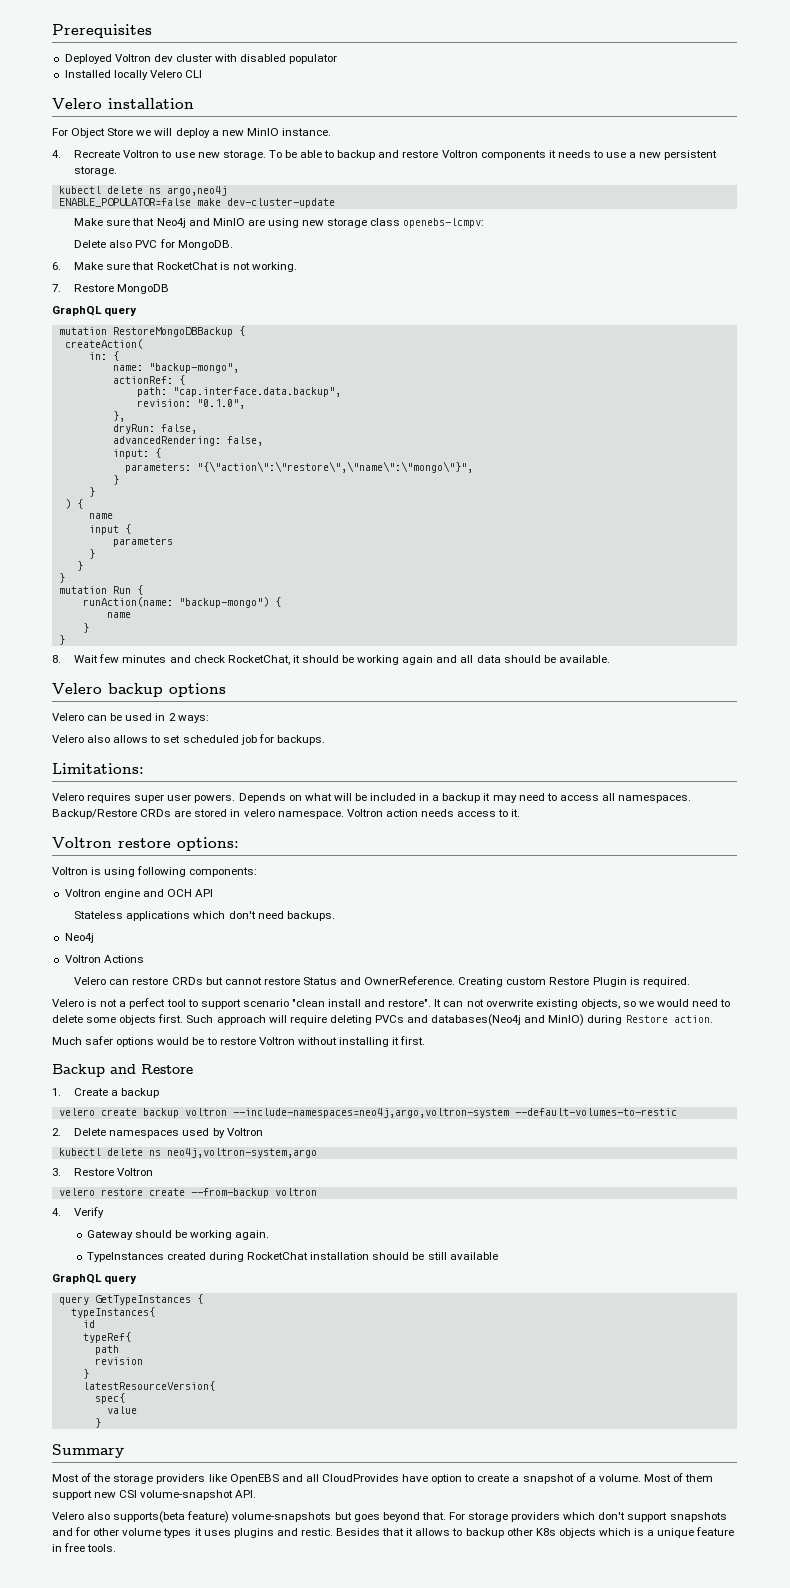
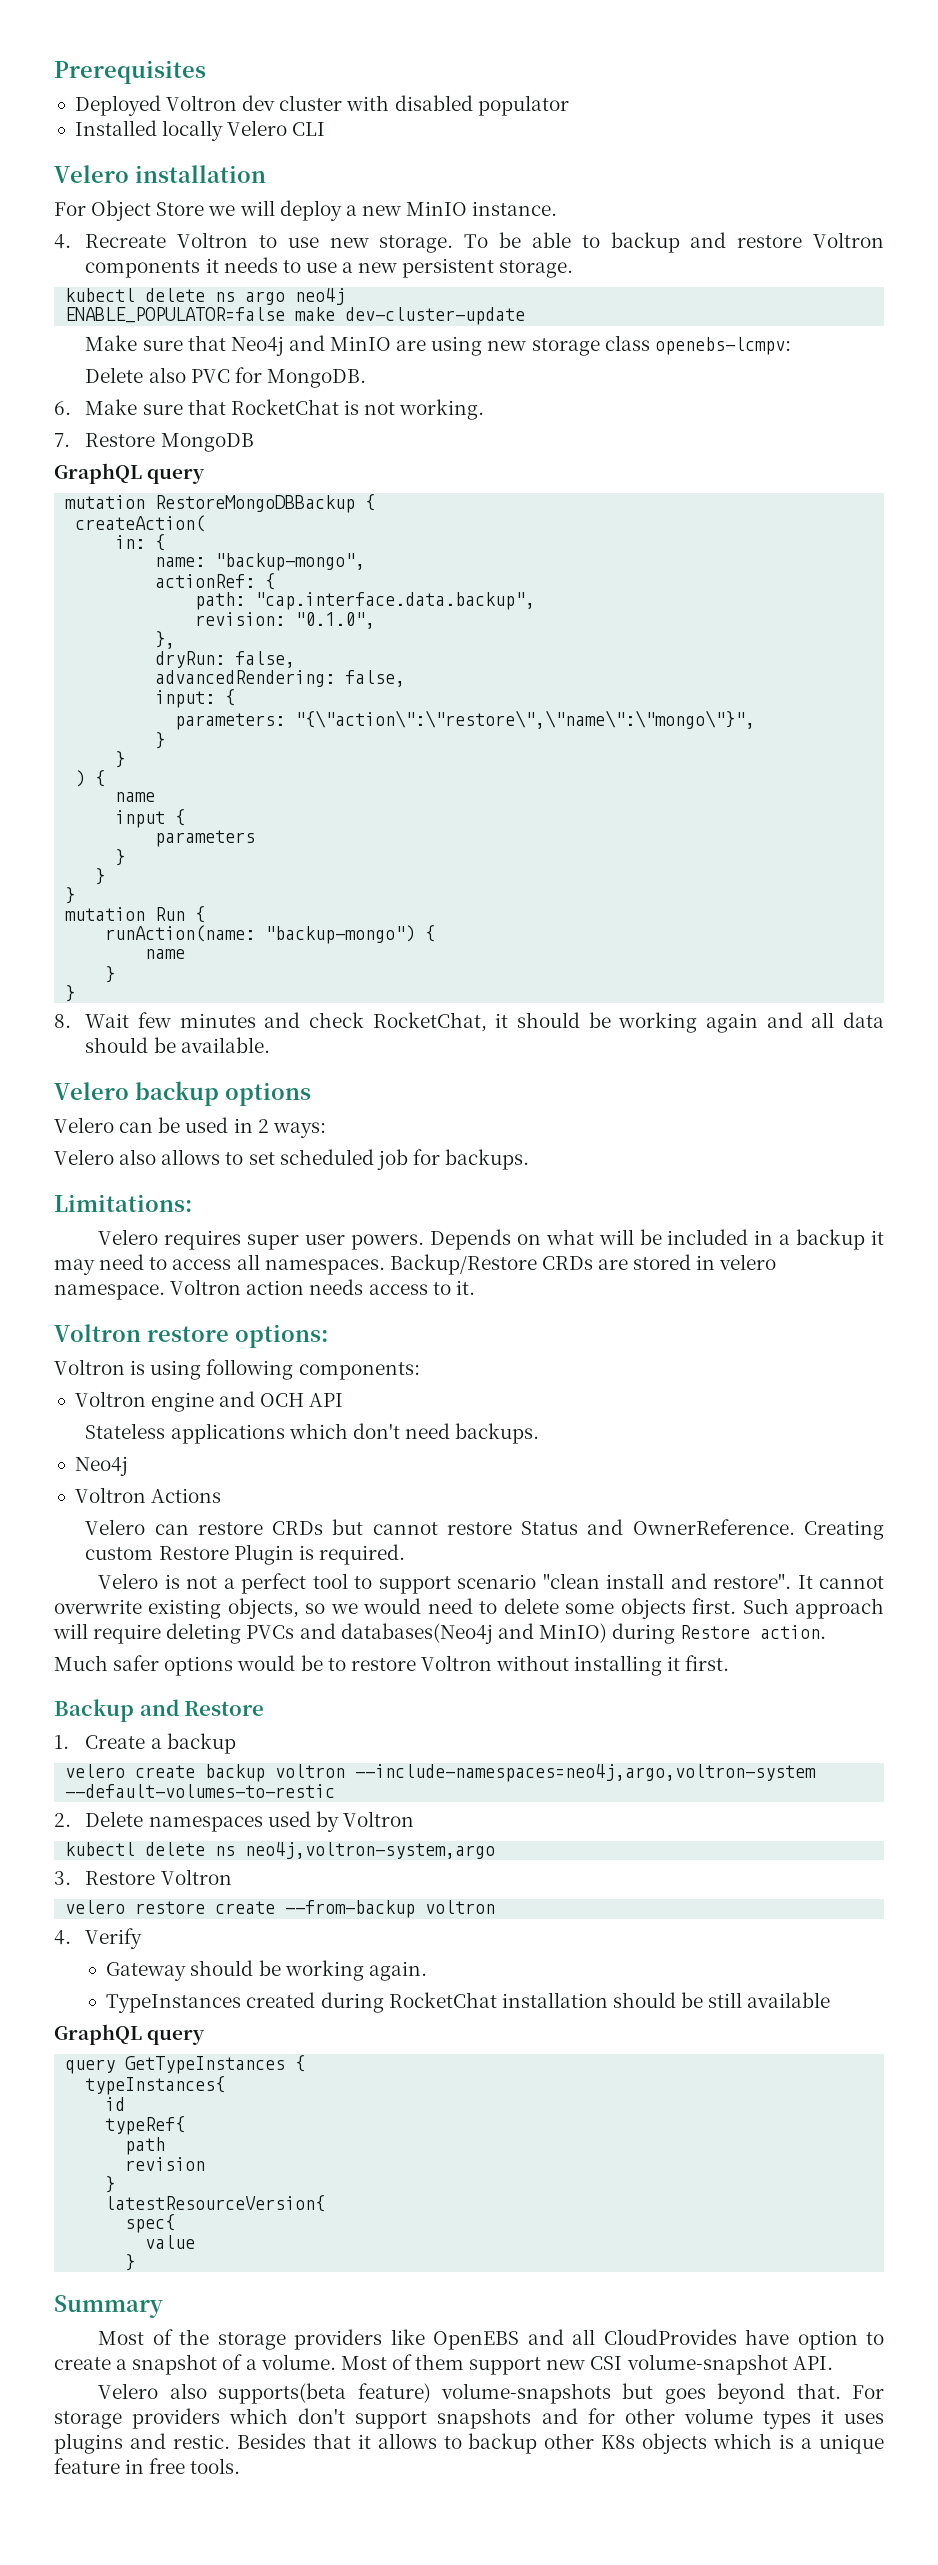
[166,186,227,196] argo,neo4j -> [245,288,346,305] argo neo4j
[443,999,484,1007] can not -> [818,1576,884,1589] cannot

